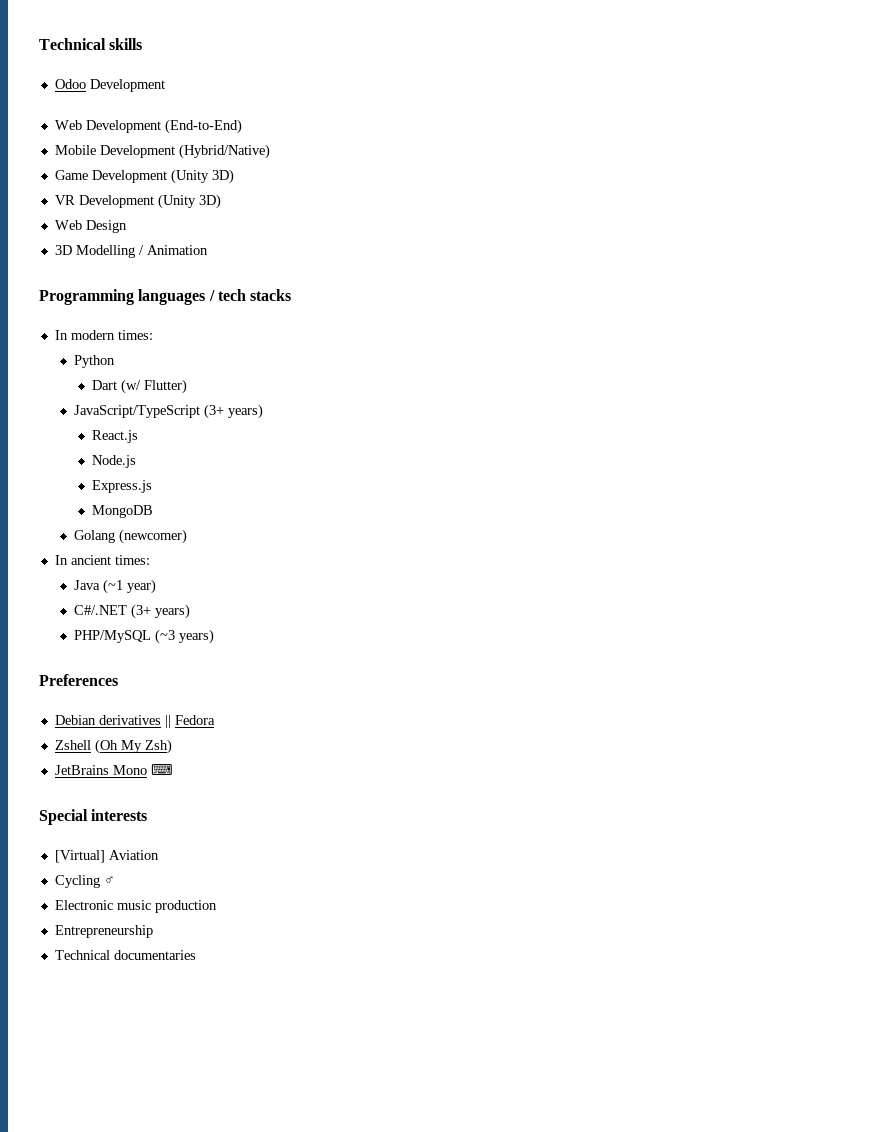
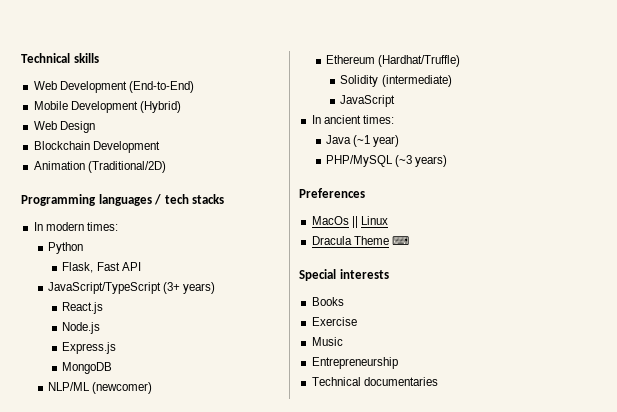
[54,79,165,92] // Odoo Development -> (99, 58) none
[178,144,270,159] [54,169,234,184] [54,194,221,209] (Hybrid/Native) // Game Development (Unity 3D) // VR Development (Unity 3D) -> [139,101,181,113] (Hybrid)
[54,245,144,258] 3D Modelling / -> [33,141,160,153] Blockchain Development //
(208, 250) none -> [87,161,166,173] (Traditional/2D)
[92,379,188,394] Dart (w/ Flutter) -> [62,262,141,273] Flask, Fast API
[73,530,115,543] Golang -> [48,382,91,391] NLP/ML
(187, 536) none -> [326,55,461,67] [340,75,452,87] [340,95,396,107] // Ethereum (Hardhat/Truffle) // Solidity (intermediate) // JavaScript
[73,604,190,619] // C#/.NET (3+ years) -> (400, 141) none
[54,715,215,728] [54,739,172,754] [54,764,173,775] [39,809,148,825] [54,850,159,863] [54,875,115,888] [54,900,217,913] Debian derivatives || Fedora // Zshell (Oh My Zsh) // JetBrains Mono ⌨ // Special interests // [Virtual] Aviation // Cycling ♂ // Electronic music production -> [311,216,388,228] [311,236,409,245] [299,269,389,281] [311,297,344,306] [311,317,357,326] [311,337,343,346] MacOs || Linux // Dracula Theme ⌨ // Special interests // Books // Exercise // Music

